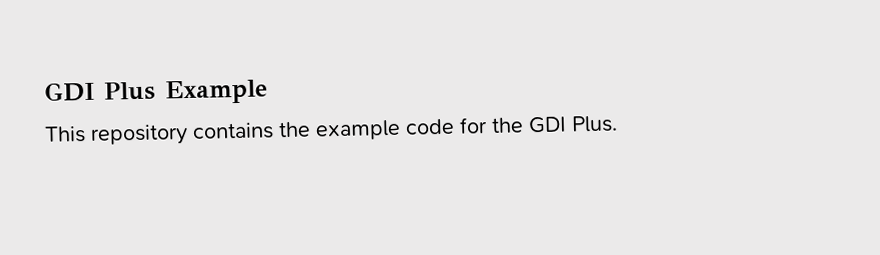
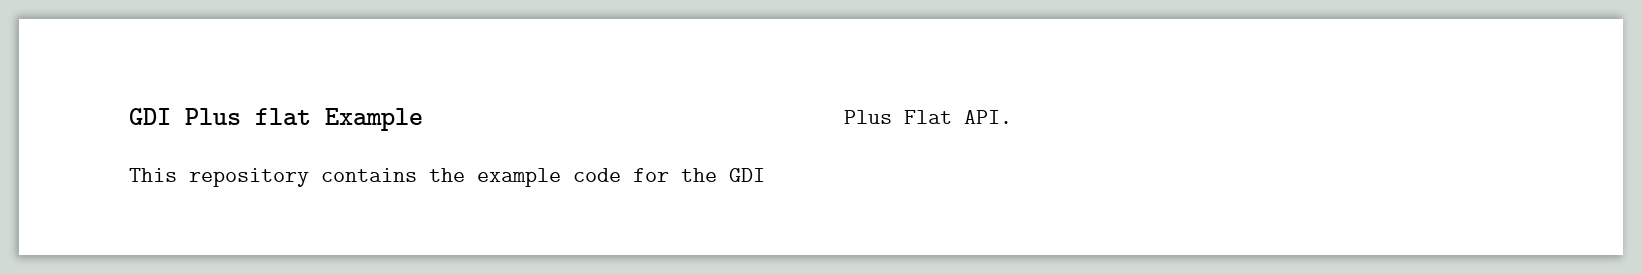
[44,81,156,102] GDI Plus -> [129,108,311,126] GDI Plus flat
[571,115,618,133] Plus. -> [844,110,1012,124] Plus Flat API.

